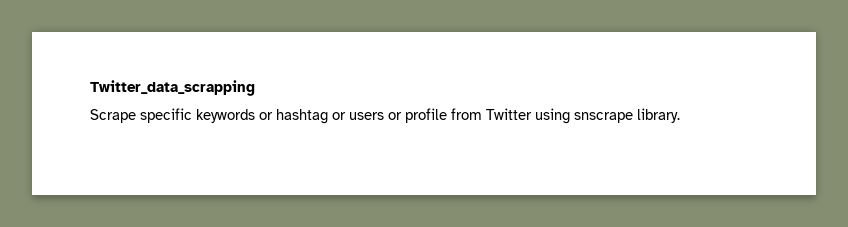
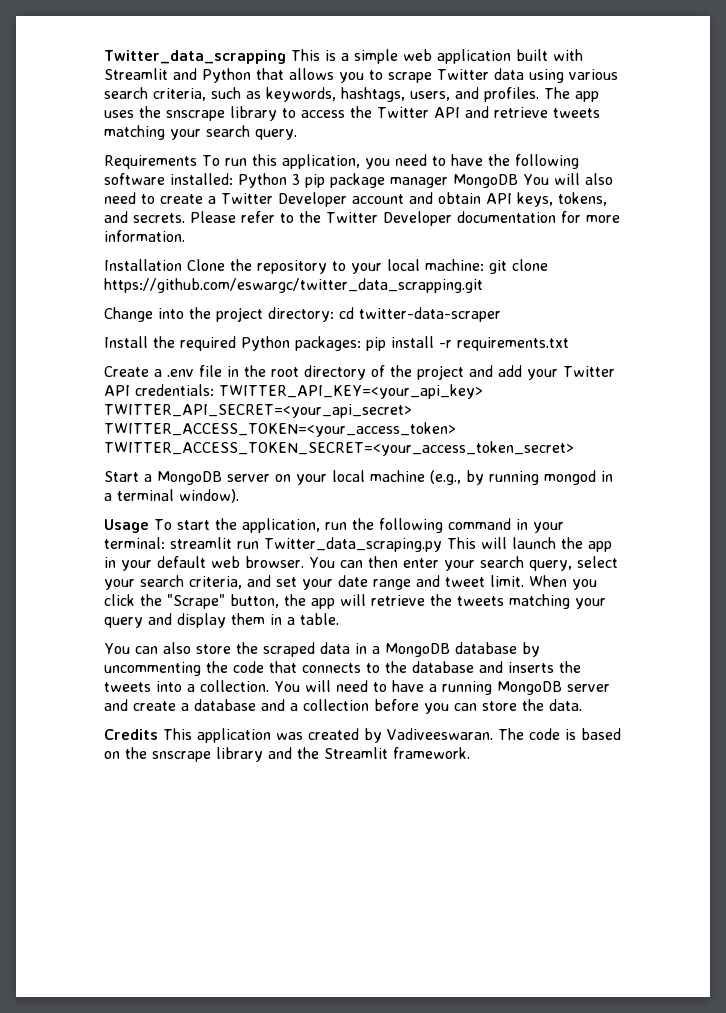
[90,108,680,124] // Scrape specific keywords or hashtag or users or profile from Twitter using snscrape library. -> [290,49,583,64] [104,68,618,83] [104,87,599,102] [104,106,600,121] [104,125,297,140] [104,154,579,169] [104,173,613,188] [104,192,607,207] [104,211,620,226] [104,230,185,242] [104,259,548,274] [104,278,483,293] [104,307,501,322] [104,336,569,351] [104,365,615,380] [104,384,483,399] [104,404,412,418] [104,422,456,437] [104,441,574,456] [104,470,613,485] [104,489,239,503] [104,518,564,533] [104,537,612,552] [104,556,618,571] [104,575,597,590] [104,594,606,609] [104,613,339,628] [104,642,540,657] [104,661,581,676] [104,680,610,695] [104,699,582,714] [104,728,621,743] [104,747,470,762] This is a simple web application built with Streamlit and Python that allows you to scrape Twitter data using various search criteria, such as keywords, hashtags, users, and profiles. The app uses the snscrape library to access the Twitter API and retrieve tweets matching your search query. // Requirements To run this application, you need to have the following software installed: Python 3 pip package manager MongoDB You will also need to create a Twitter Developer account and obtain API keys, tokens, and secrets. Please refer to the Twitter Developer documentation for more information. // Installation Clone the repository to your local machine: git clone https://github.com/eswargc/twitter_data_scrapping.git // Change into the project directory: cd twitter-data-scraper // Install the required Python packages: pip install -r requirements.txt // Create a .env file in the root directory of the project and add your Twitter API credentials: TWITTER_API_KEY=<your_api_key> TWITTER_API_SECRET=<your_api_secret> TWITTER_ACCESS_TOKEN=<your_access_token> TWITTER_ACCESS_TOKEN_SECRET=<your_access_token_secret> // Start a MongoDB server on your local machine (e.g., by running mongod in a terminal window). // Usage To start the application, run the following command in your terminal: streamlit run Twitter_data_scraping.py This will launch the app in your default web browser. You can then enter your search query, select your search criteria, and set your date range and tweet limit. When you click the "Scrape" button, the app will retrieve the tweets matching your query and display them in a table. // You can also store the scraped data in a MongoDB database by uncommenting the code that connects to the database and inserts the tweets into a collection. You will need to have a running MongoDB server and create a database and a collection before you can store the data. // Credits This application was created by Vadiveeswaran. The code is based on the snscrape library and the Streamlit framework.

